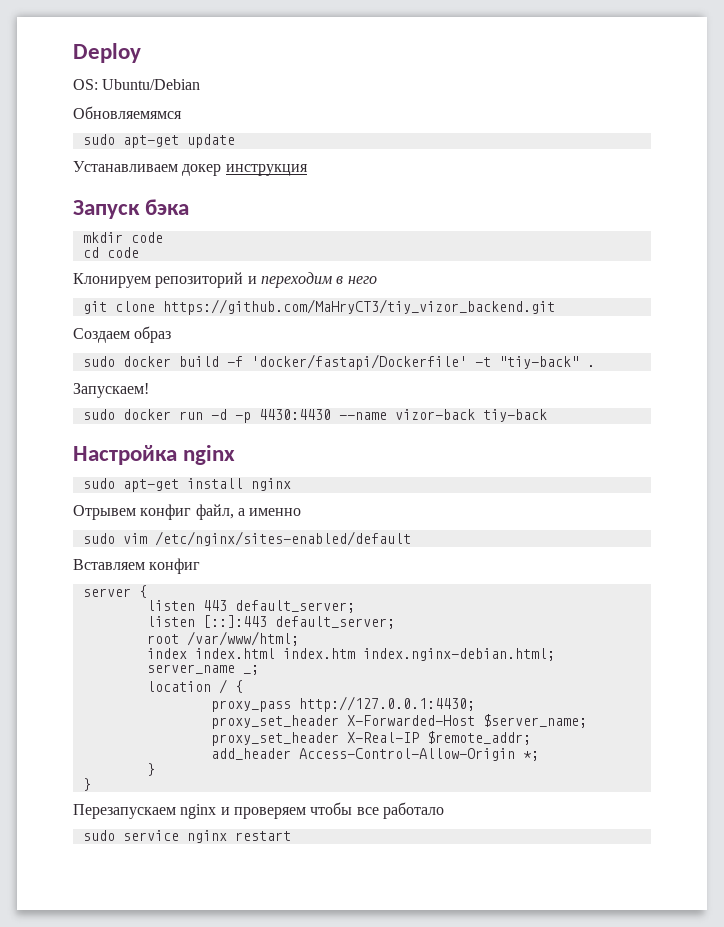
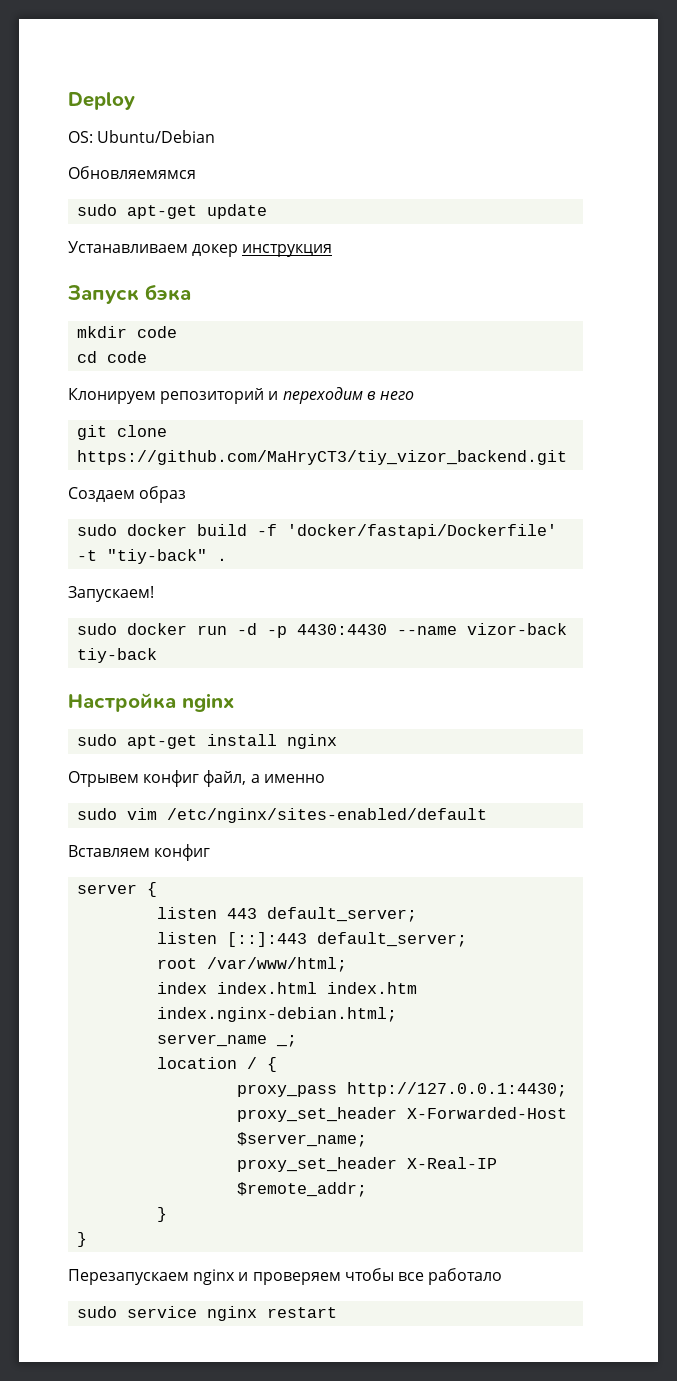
[210,748,539,761] // add_header Access-Control-Allow-Origin *; -> (368, 1189) none

